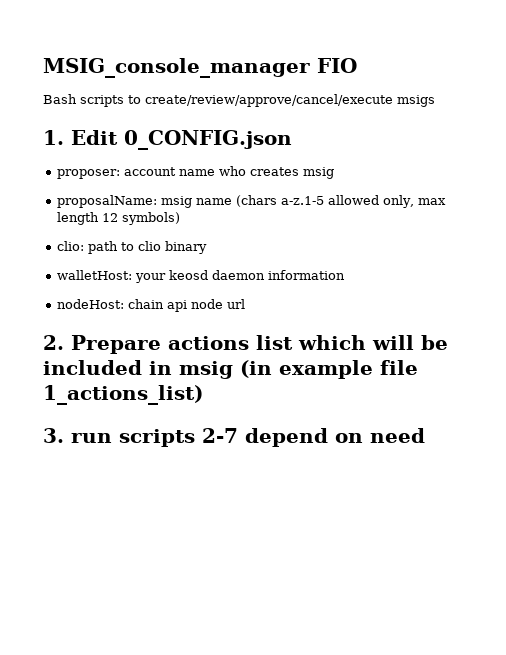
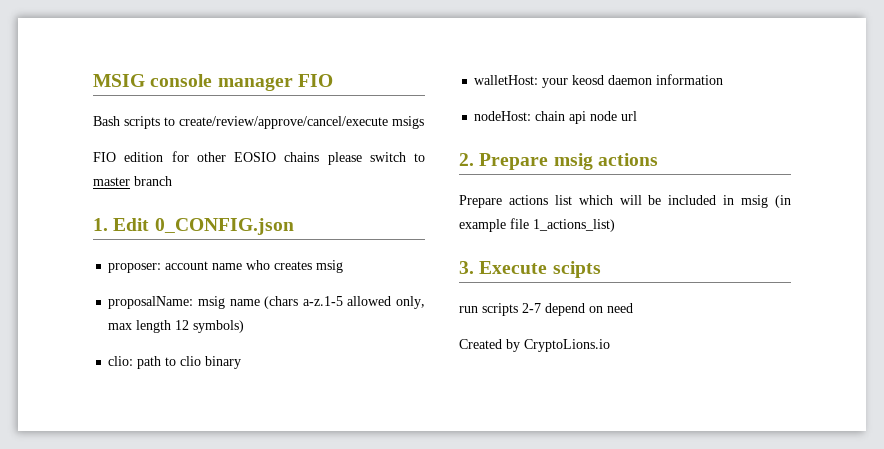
[43,58,310,78] MSIG_console_manager -> [93,74,293,91] MSIG console manager
(435, 101) none -> [93,151,425,165] [93,176,172,186] // FIO edition for other EOSIO chains please switch to master branch
(161, 344) none -> [553,153,658,170] [459,195,502,208] msig actions // Prepare
(64, 435) none -> [479,261,601,278] Execute scipts //
(425, 435) none -> [459,339,610,352] // Created by CryptoLions.io

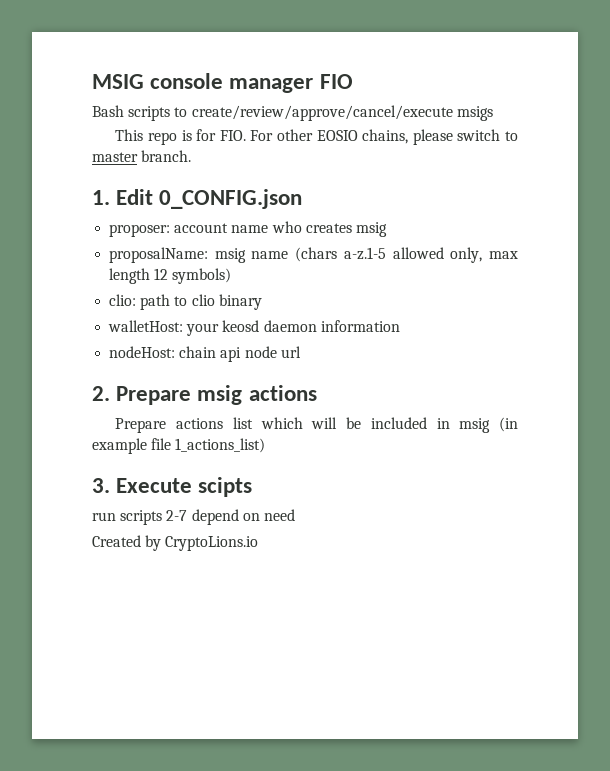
[93,151,189,162] FIO edition for -> [115,129,274,145] This repo is for FIO. For
[284,152,320,162] chains -> [362,129,409,144] chains,
[134,176,172,186] branch -> [141,150,192,162] branch.

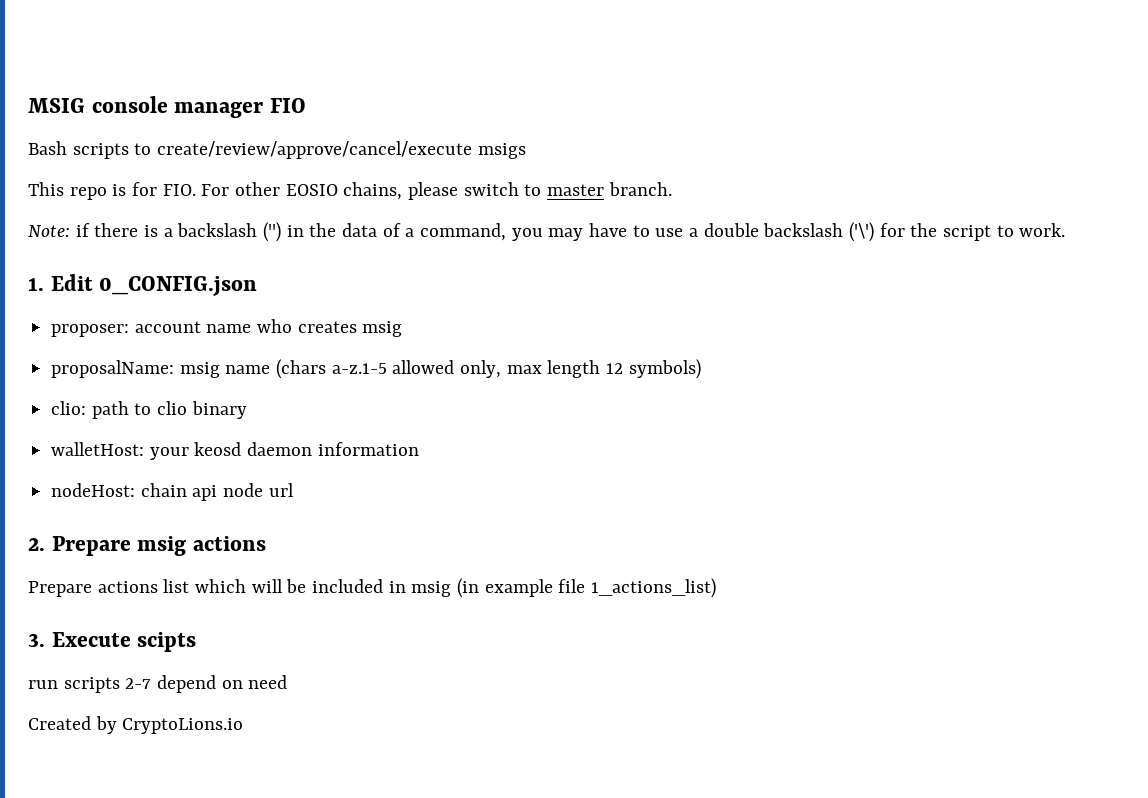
(192, 156) none -> [28,222,1066,242] // Note: if there is a backslash ('') in the data of a command, you may have to use a double backslash ('\') for the script to work.

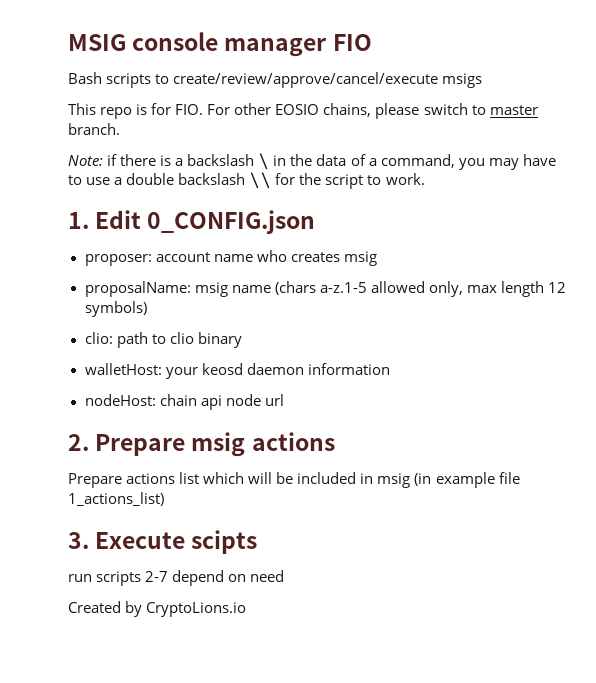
[263,222,282,242] ('') -> [258,153,270,170] \
[849,222,875,242] ('\') -> [249,172,272,189] \\

